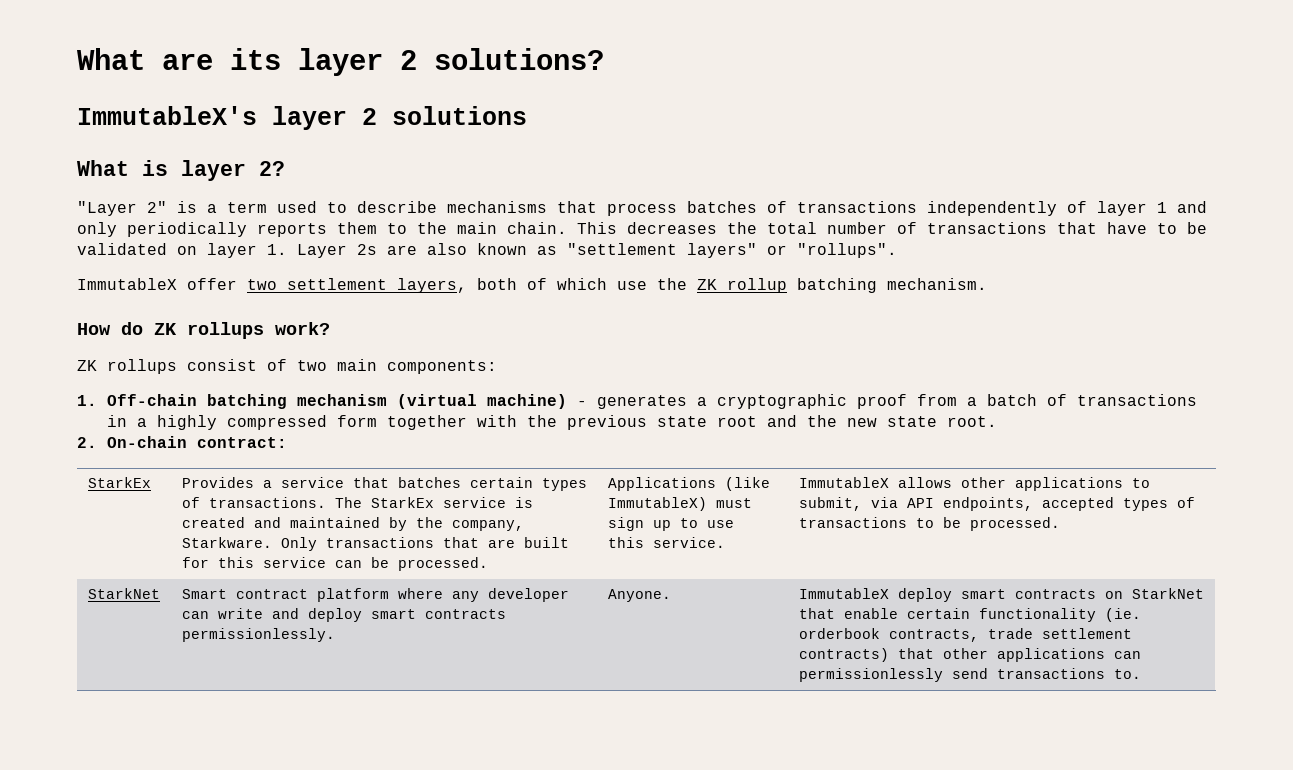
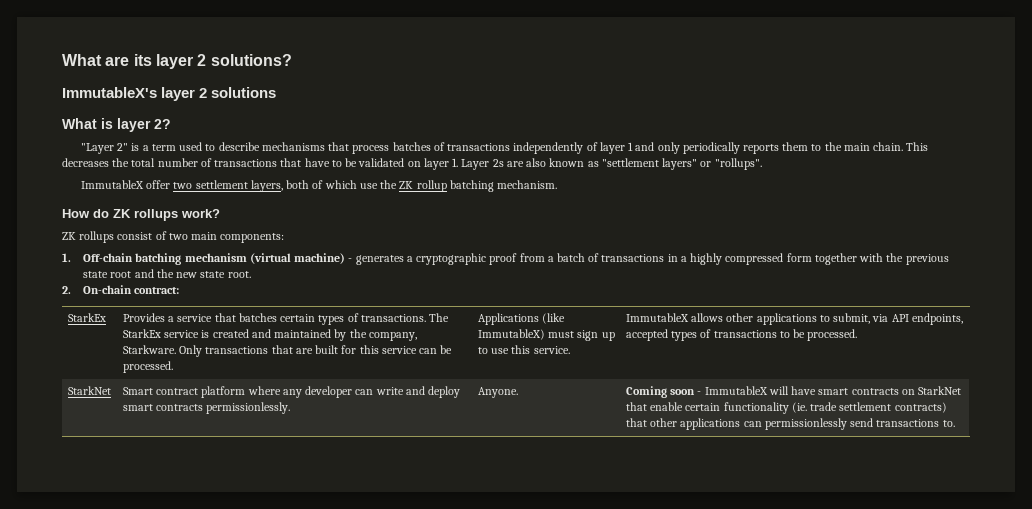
[798,588,952,602] ImmutableX deploy -> [625,386,817,398] Coming soon - ImmutableX will have
[798,628,979,642] orderbook contracts, -> (807, 407) none

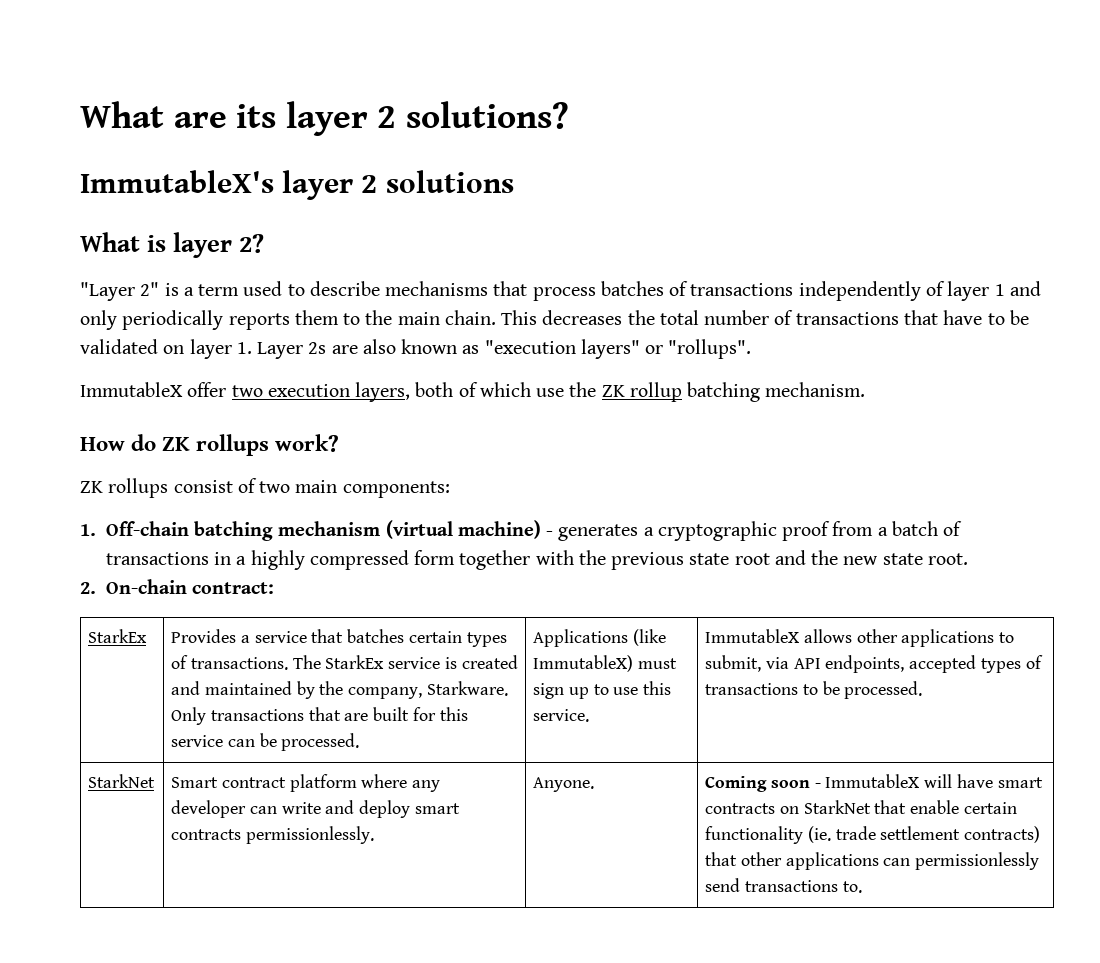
[601,158,659,167] "settlement -> [484,340,576,354] "execution
[195,180,248,189] settlement -> [267,384,350,397] execution

